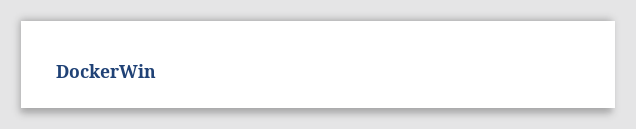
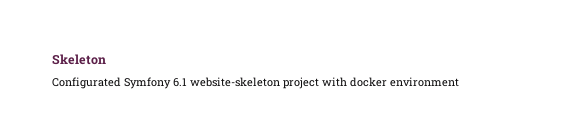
[56,64,156,78] DockerWin -> [52,54,106,65] [52,77,459,89] Skeleton // Configurated Symfony 6.1 website-skeleton project with docker environment

